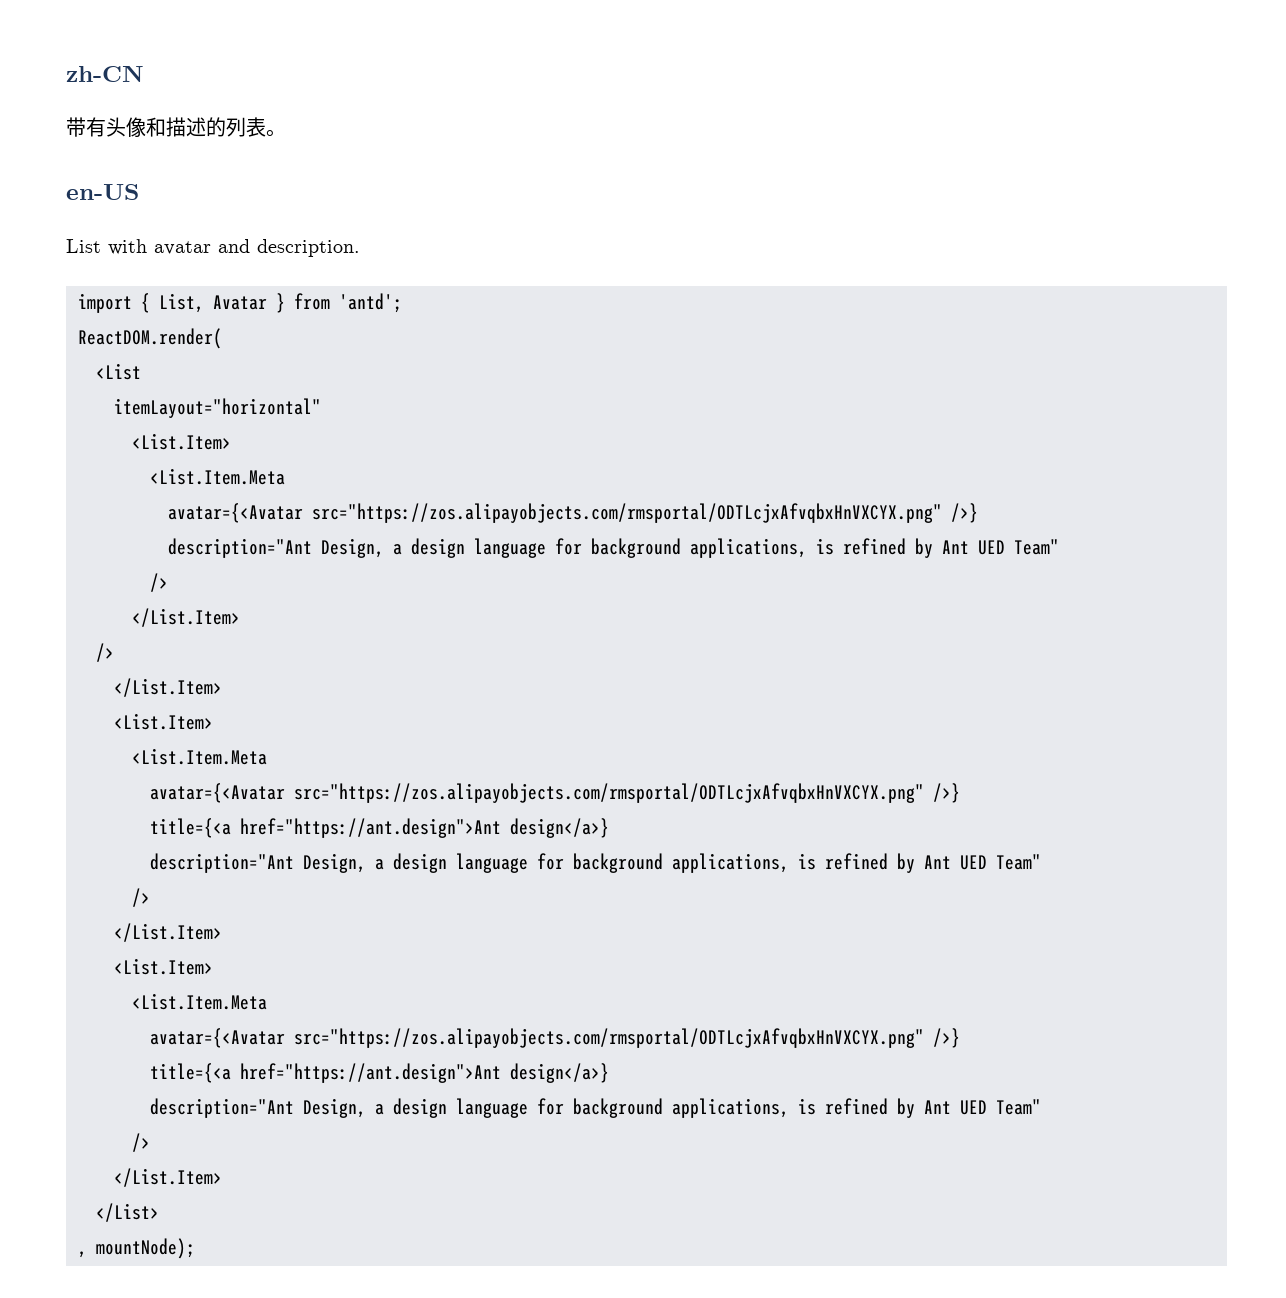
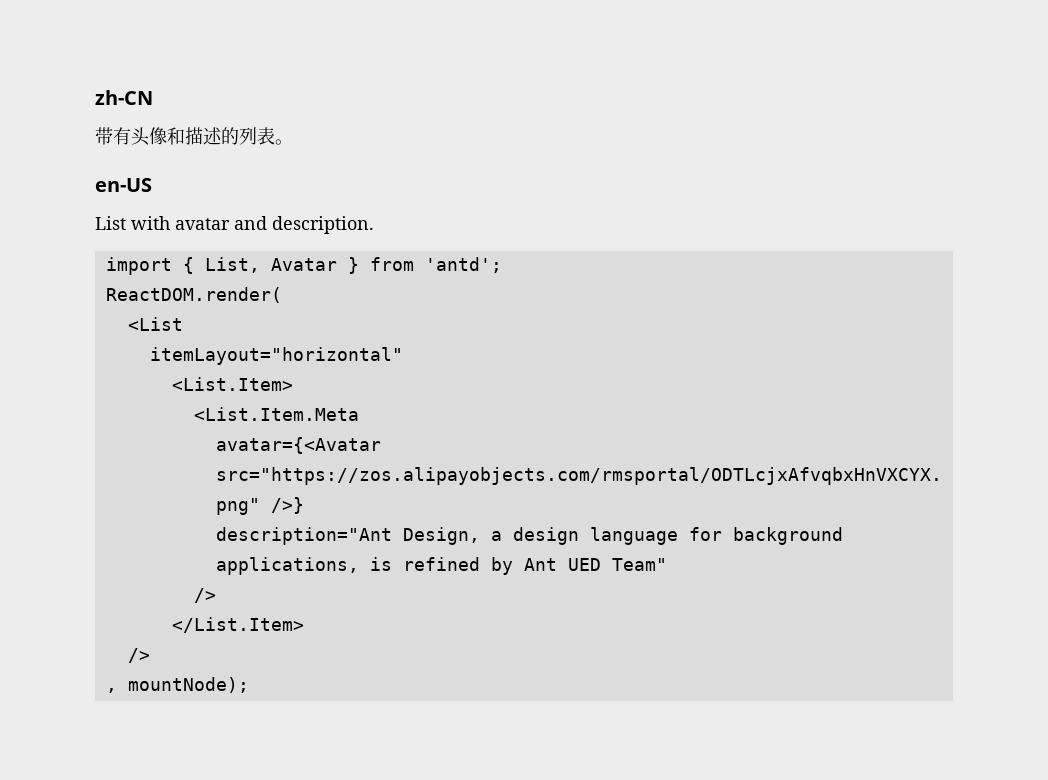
[114,678,222,697] [114,713,213,730] [132,748,267,765] [150,783,960,803] [150,818,609,838] [150,853,1041,873] [132,888,150,907] [114,923,222,942] [114,958,213,975] [132,993,267,1010] [150,1028,960,1048] [150,1063,609,1083] [150,1098,1041,1118] [132,1133,150,1152] [114,1168,222,1187] [96,1203,159,1222] // </List.Item> // <List.Item> // <List.Item.Meta // avatar={<Avatar src="https://zos.alipayobjects.com/rmsportal/ODTLcjxAfvqbxHnVXCYX.png" />} // title={<a href="https://ant.design">Ant design</a>} // description="Ant Design, a design language for background applications, is refined by Ant UED Team" // /> // </List.Item> // <List.Item> // <List.Item.Meta // avatar={<Avatar src="https://zos.alipayobjects.com/rmsportal/ODTLcjxAfvqbxHnVXCYX.png" />} // title={<a href="https://ant.design">Ant design</a>} // description="Ant Design, a design language for background applications, is refined by Ant UED Team" // /> // </List.Item> // </List> -> (150, 655) none

